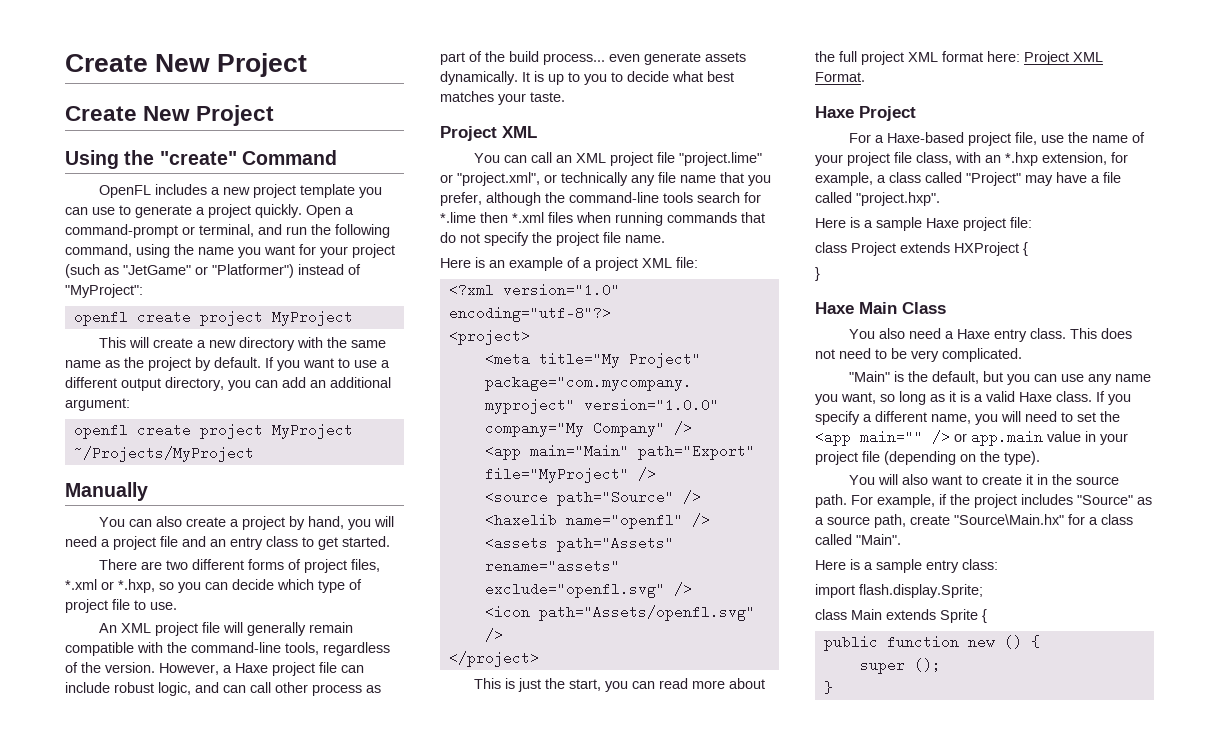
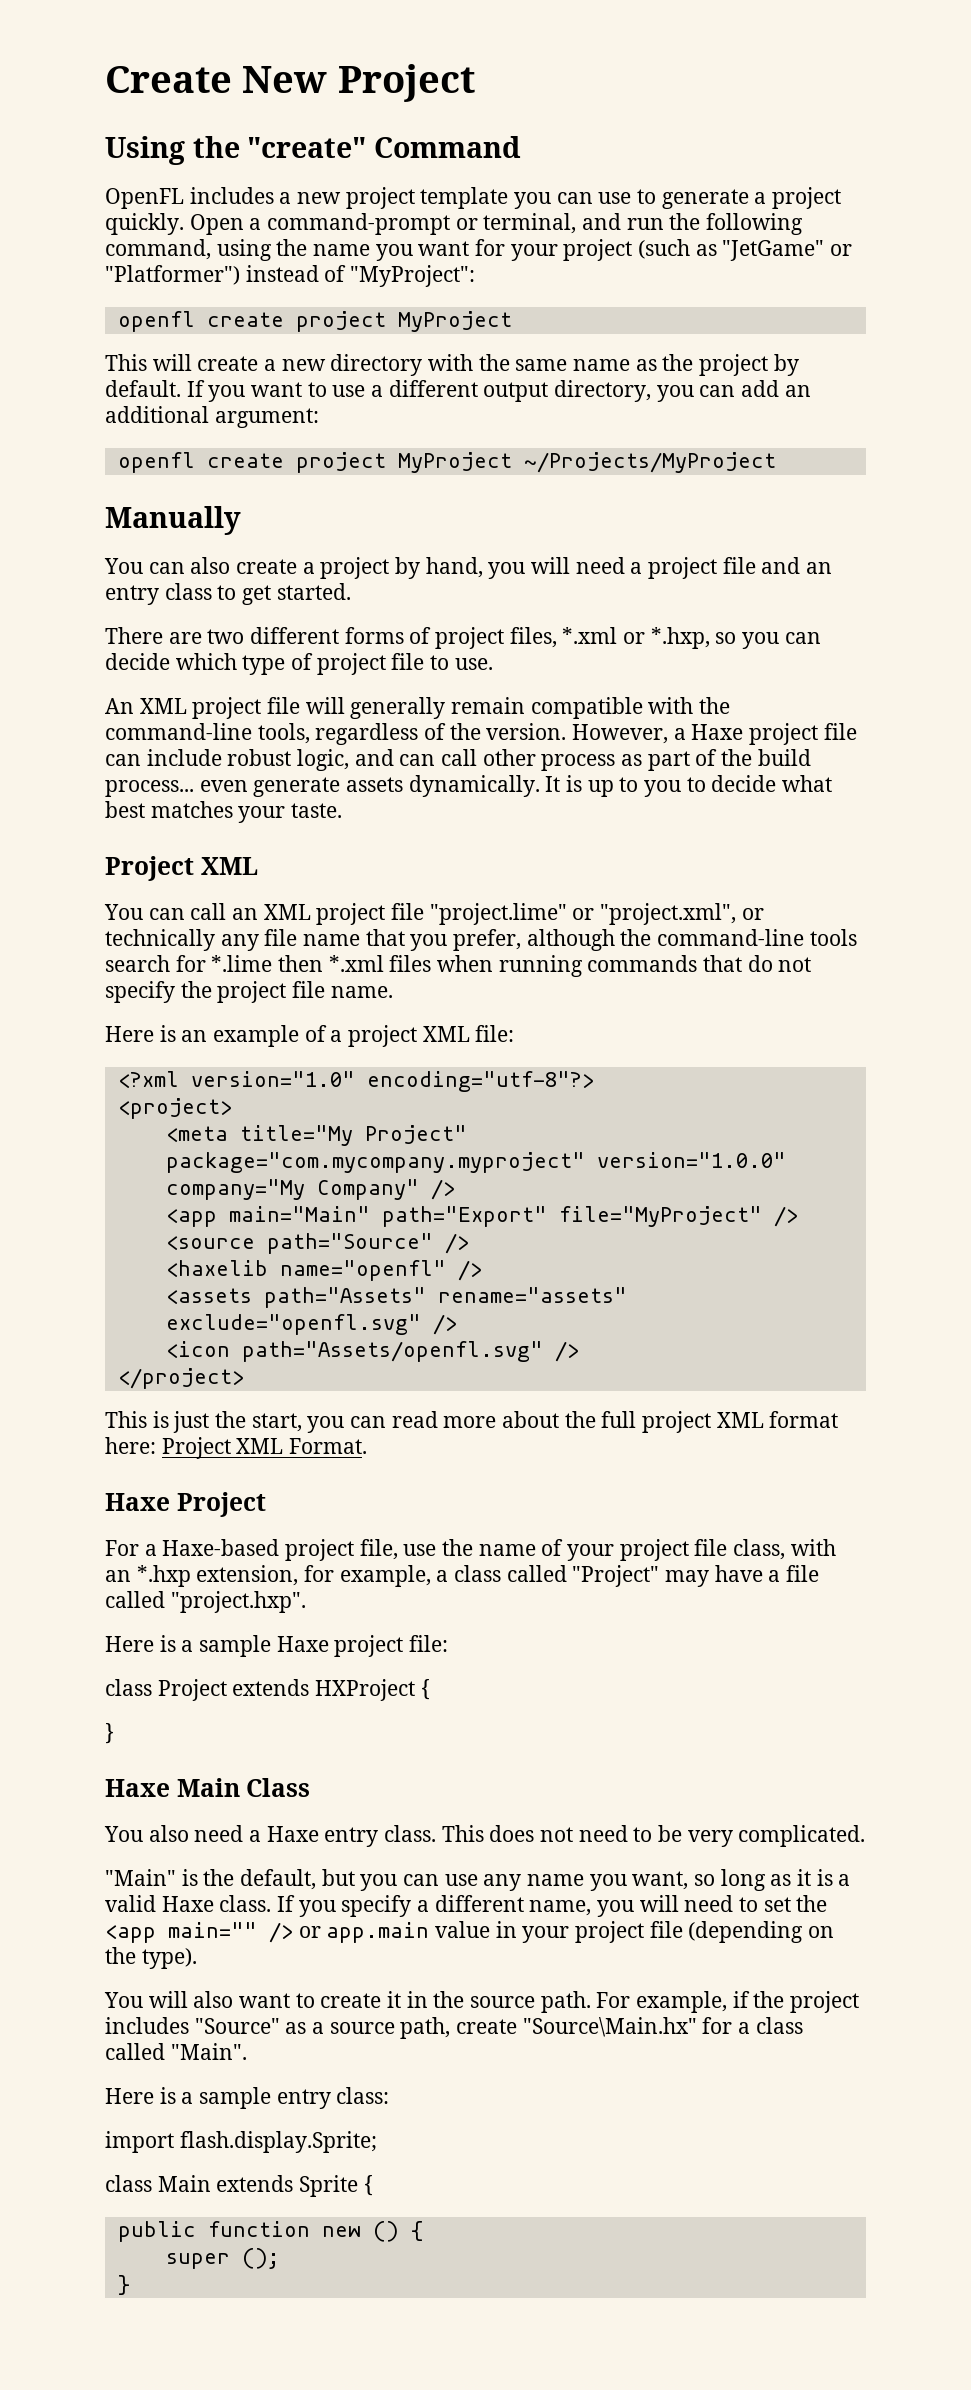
[65,53,308,77] [65,105,275,126] Create New Project // Create New Project -> [105,64,475,102] Create New Project

